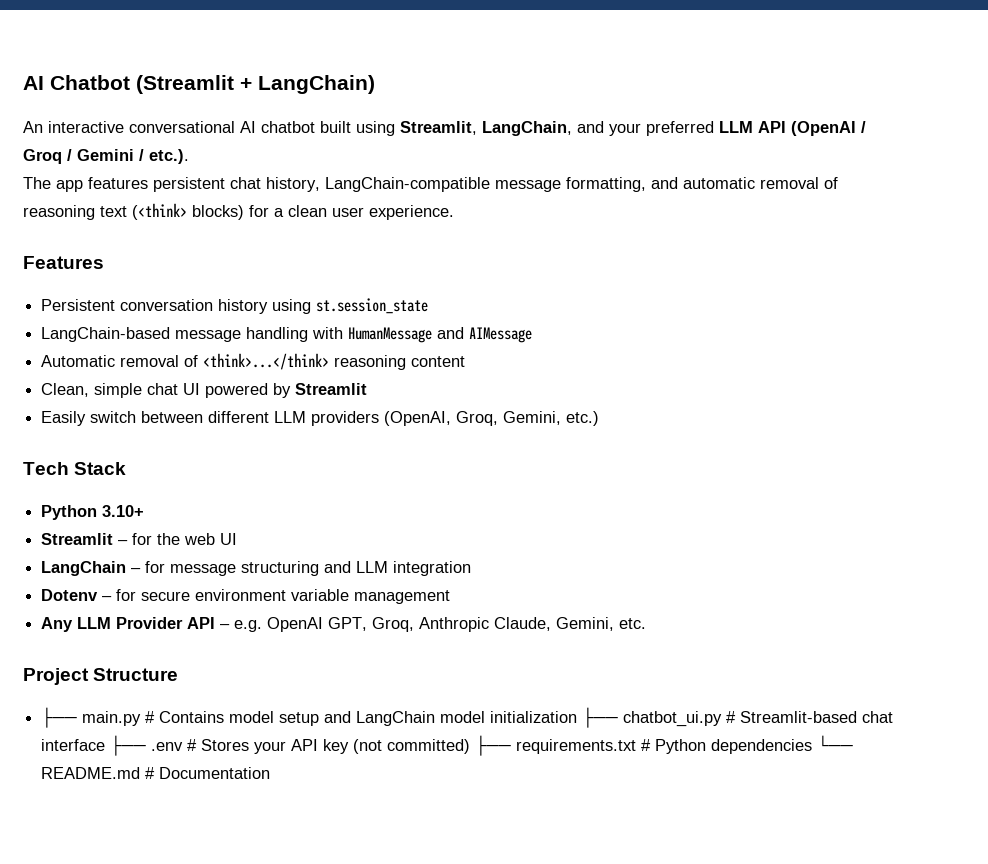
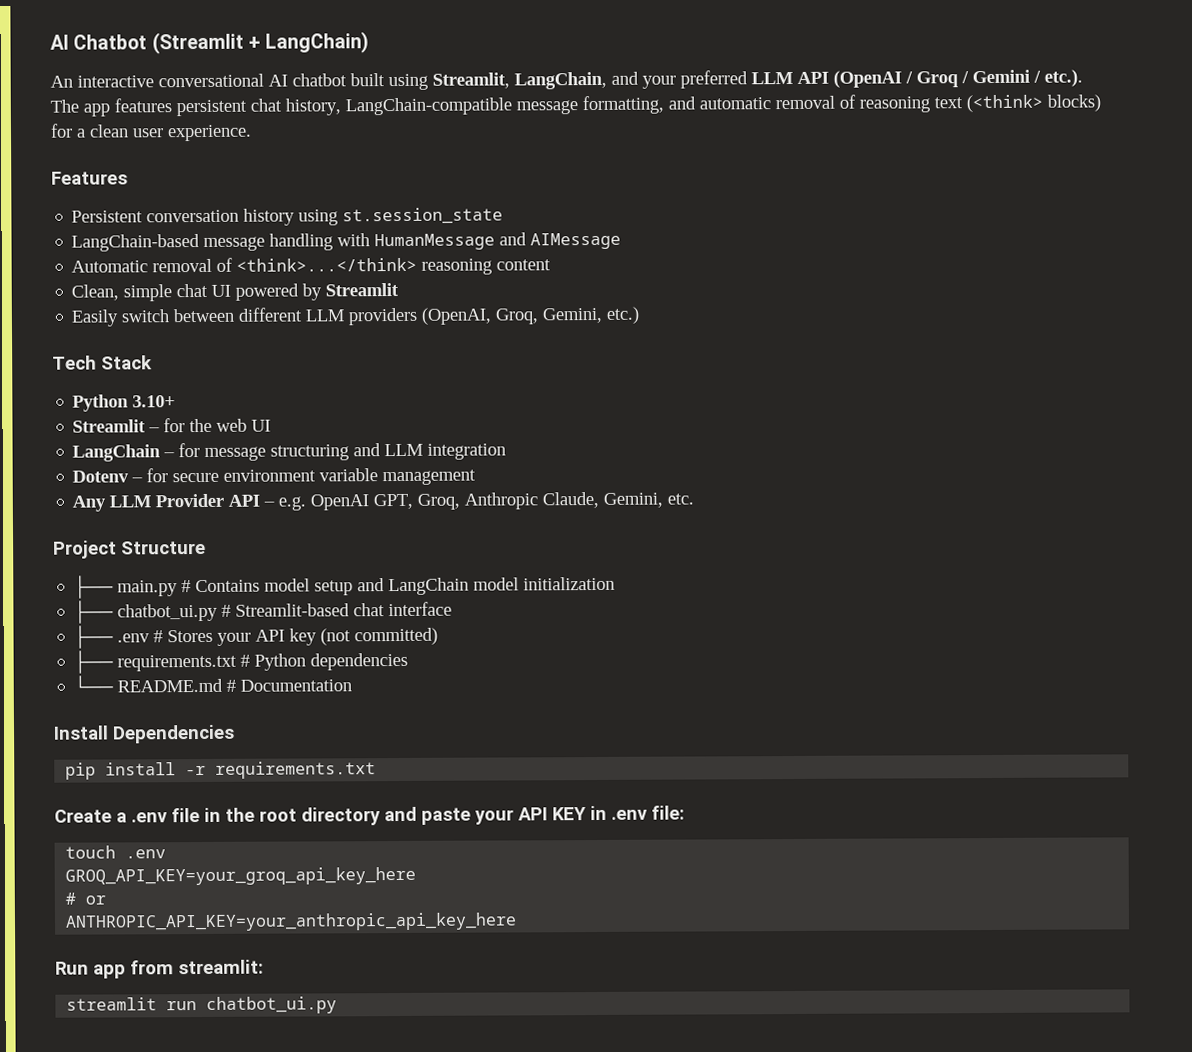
(578, 717) none -> (616, 583) //
(106, 745) none -> (453, 609) //
(471, 746) none -> (439, 636) //
(813, 746) none -> (409, 661) //
(271, 773) none -> [54,724,235,744] [65,761,377,780] [54,805,685,826] [65,845,167,859] [65,866,417,886] [65,892,107,905] [65,912,518,932] [55,959,264,979] [66,996,338,1014] // Install Dependencies // pip install -r requirements.txt // Create a .env file in the root directory and paste your API KEY in .env file: // touch .env // GROQ_API_KEY=your_groq_api_key_here // # or // ANTHROPIC_API_KEY=your_anthropic_api_key_here // Run app from streamlit: // streamlit run chatbot_ui.py

